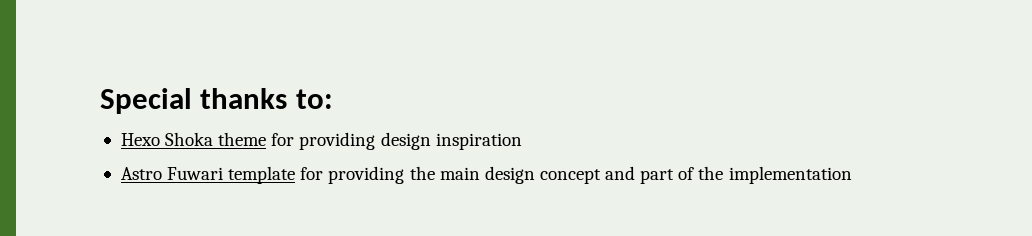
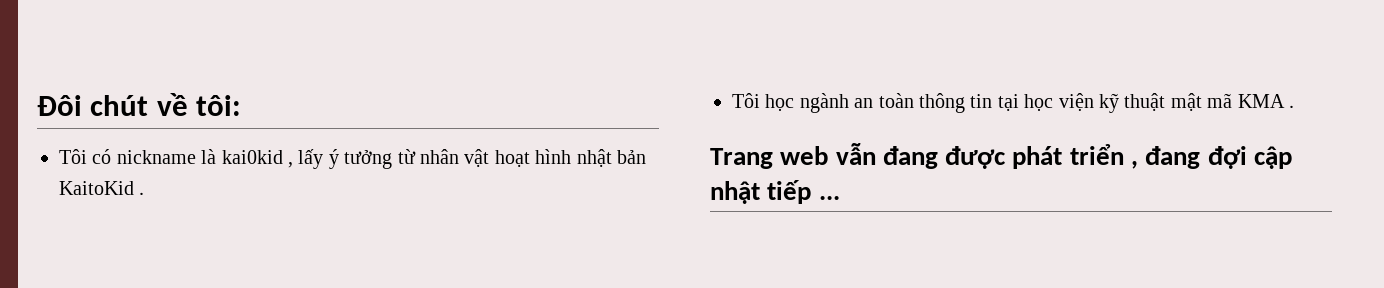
[100,88,333,114] [120,132,522,150] [120,166,852,184] Special thanks to: // Hexo Shoka theme for providing design inspiration // Astro Fuwari template for providing the main design concept and part of the implementation -> [37,93,242,116] [59,149,646,169] [59,181,145,195] [732,93,1294,113] [710,143,1292,169] [710,180,840,204] Đôi chút về tôi: // Tôi có nickname là kai0kid , lấy ý tưởng từ nhân vật hoạt hình nhật bản KaitoKid . // Tôi học ngành an toàn thông tin tại học viện kỹ thuật mật mã KMA . // Trang web vẫn đang được phát triển , đang đợi cập nhật tiếp ...

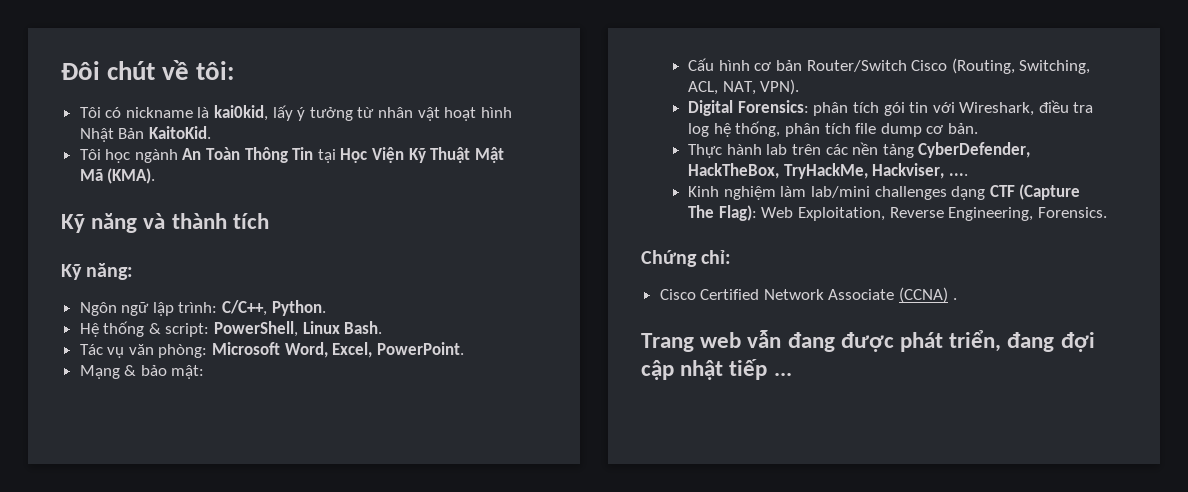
[221,150,293,168] kai0kid , -> [214,105,269,121] kai0kid,
[576,149,646,167] [59,181,145,195] nhật bản KaitoKid . -> [79,126,211,142] Nhật Bản KaitoKid.
[854,93,1285,113] an toàn thông tin tại học viện kỹ thuật mật mã KMA -> [182,147,504,163] [79,168,156,184] [61,213,269,233] [61,263,134,280] [79,300,326,316] [79,321,383,337] [79,342,464,358] [79,365,205,379] [688,58,1091,74] [688,79,800,95] [688,100,1094,116] [688,121,978,137] [688,142,1031,158] [688,163,968,179] [688,184,1081,200] [688,205,1107,221] [641,250,732,267] [659,287,949,303] An Toàn Thông Tin tại Học Viện Kỹ Thuật Mật Mã (KMA). // Kỹ năng và thành tích // Kỹ năng: // Ngôn ngữ lập trình: C/C++, Python. // Hệ thống & script: PowerShell, Linux Bash. // Tác vụ văn phòng: Microsoft Word, Excel, PowerPoint. // Mạng & bảo mật: // Cấu hình cơ bản Router/Switch Cisco (Routing, Switching, ACL, NAT, VPN). // Digital Forensics: phân tích gói tin với Wireshark, điều tra log hệ thống, phân tích file dump cơ bản. // Thực hành lab trên các nền tảng CyberDefender, HackTheBox, TryHackMe, Hackviser, .... // Kinh nghiệm làm lab/mini challenges dạng CTF (Capture The Flag): Web Exploitation, Reverse Engineering, Forensics. // Chứng chỉ: // Cisco Certified Network Associate (CCNA)
[1069,144,1139,169] triển , -> [949,330,1002,352] triển,

